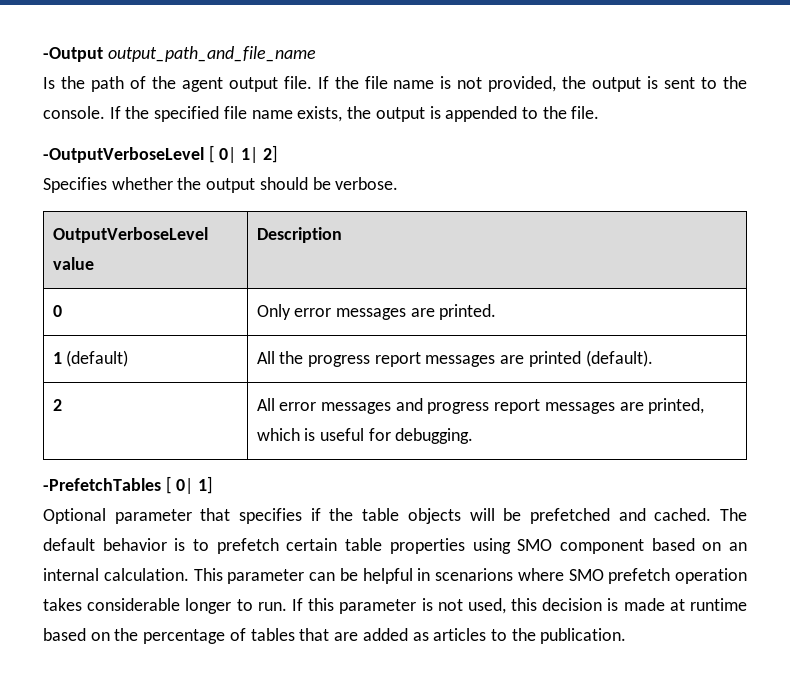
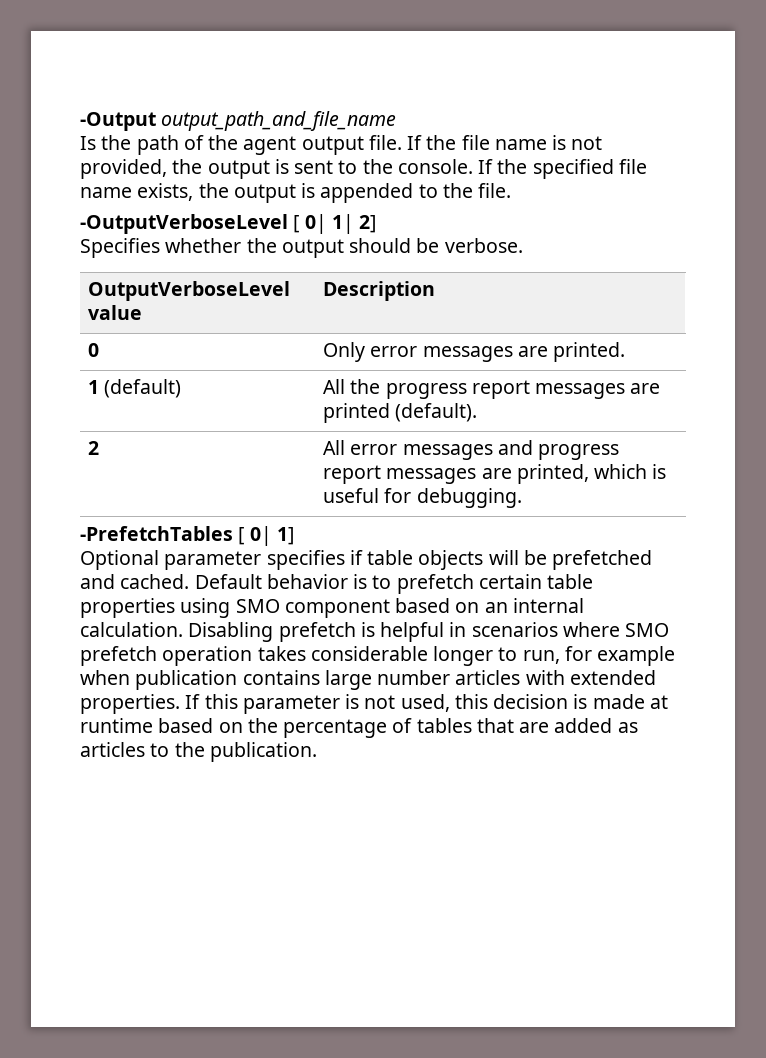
[200,508,231,521] that -> (262, 560) none
[329,508,354,521] the -> (363, 557) none
[720,508,748,521] [43,538,95,551] The default -> [194,574,262,589] Default
[193,568,358,584] This parameter can be -> [188,622,375,642] Disabling prefetch is
[435,568,513,581] scenarions -> [471,622,558,637] scenarios
[257,602,287,611] run. -> [522,646,676,666] [80,670,656,690] [80,694,180,714] run, for example when publication contains large number articles with extended properties.

